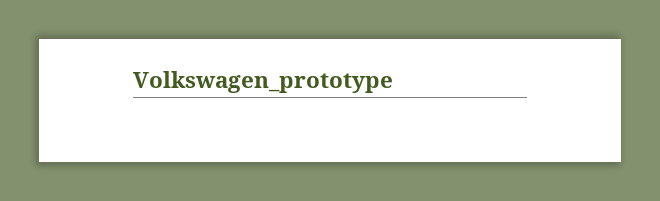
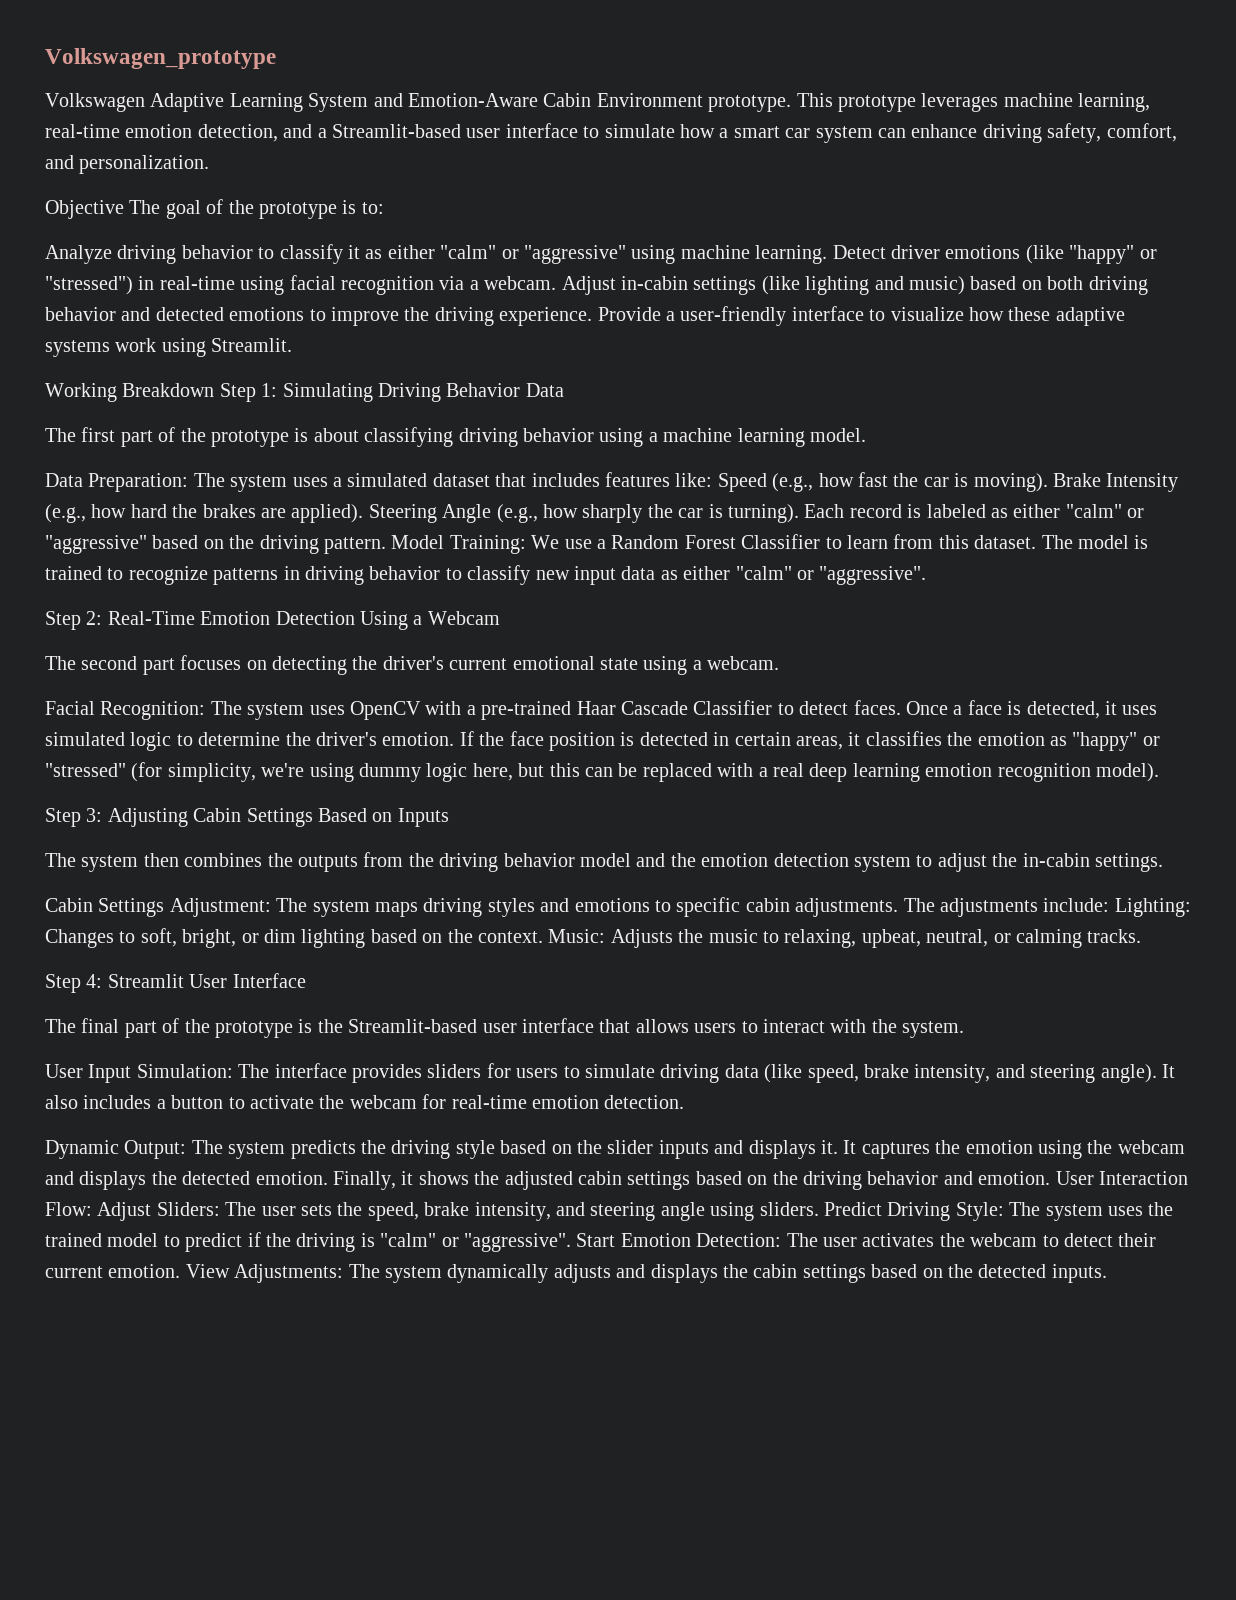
(393, 82) none -> [45,93,1151,112] [45,123,1177,143] [45,155,210,174] [45,199,384,219] [45,244,1157,264] [45,275,1148,295] [45,306,1125,326] [45,338,293,357] [45,383,564,402] [45,427,866,447] [45,472,1179,492] [45,504,1145,523] [45,534,1149,554] [45,565,927,585] [45,611,500,630] [45,655,780,675] [45,700,1158,720] [45,731,1160,751] [45,762,1159,782] [45,808,449,827] [45,852,1163,872] [45,897,1191,917] [45,928,1142,948] [45,973,306,993] [45,1018,965,1038] [45,1063,1175,1083] [45,1094,685,1109] [45,1140,1185,1159] [45,1171,1188,1190] [45,1202,1174,1221] [45,1232,1157,1252] [45,1264,1107,1283] // Volkswagen Adaptive Learning System and Emotion-Aware Cabin Environment prototype. This prototype leverages machine learning, real-time emotion detection, and a Streamlit-based user interface to simulate how a smart car system can enhance driving safety, comfort, and personalization. // Objective The goal of the prototype is to: // Analyze driving behavior to classify it as either "calm" or "aggressive" using machine learning. Detect driver emotions (like "happy" or "stressed") in real-time using facial recognition via a webcam. Adjust in-cabin settings (like lighting and music) based on both driving behavior and detected emotions to improve the driving experience. Provide a user-friendly interface to visualize how these adaptive systems work using Streamlit. // Working Breakdown Step 1: Simulating Driving Behavior Data // The first part of the prototype is about classifying driving behavior using a machine learning model. // Data Preparation: The system uses a simulated dataset that includes features like: Speed (e.g., how fast the car is moving). Brake Intensity (e.g., how hard the brakes are applied). Steering Angle (e.g., how sharply the car is turning). Each record is labeled as either "calm" or "aggressive" based on the driving pattern. Model Training: We use a Random Forest Classifier to learn from this dataset. The model is trained to recognize patterns in driving behavior to classify new input data as either "calm" or "aggressive". // Step 2: Real-Time Emotion Detection Using a Webcam // The second part focuses on detecting the driver's current emotional state using a webcam. // Facial Recognition: The system uses OpenCV with a pre-trained Haar Cascade Classifier to detect faces. Once a face is detected, it uses simulated logic to determine the driver's emotion. If the face position is detected in certain areas, it classifies the emotion as "happy" or "stressed" (for simplicity, we're using dummy logic here, but this can be replaced with a real deep learning emotion recognition model). // Step 3: Adjusting Cabin Settings Based on Inputs // The system then combines the outputs from the driving behavior model and the emotion detection system to adjust the in-cabin settings. // Cabin Settings Adjustment: The system maps driving styles and emotions to specific cabin adjustments. The adjustments include: Lighting: Changes to soft, bright, or dim lighting based on the context. Music: Adjusts the music to relaxing, upbeat, neutral, or calming tracks. // Step 4: Streamlit User Interface // The final part of the prototype is the Streamlit-based user interface that allows users to interact with the system. // User Input Simulation: The interface provides sliders for users to simulate driving data (like speed, brake intensity, and steering angle). It also includes a button to activate the webcam for real-time emotion detection. // Dynamic Output: The system predicts the driving style based on the slider inputs and displays it. It captures the emotion using the webcam and displays the detected emotion. Finally, it shows the adjusted cabin settings based on the driving behavior and emotion. User Interaction Flow: Adjust Sliders: The user sets the speed, brake intensity, and steering angle using sliders. Predict Driving Style: The system uses the trained model to predict if the driving is "calm" or "aggressive". Start Emotion Detection: The user activates the webcam to detect their current emotion. View Adjustments: The system dynamically adjusts and displays the cabin settings based on the detected inputs.

